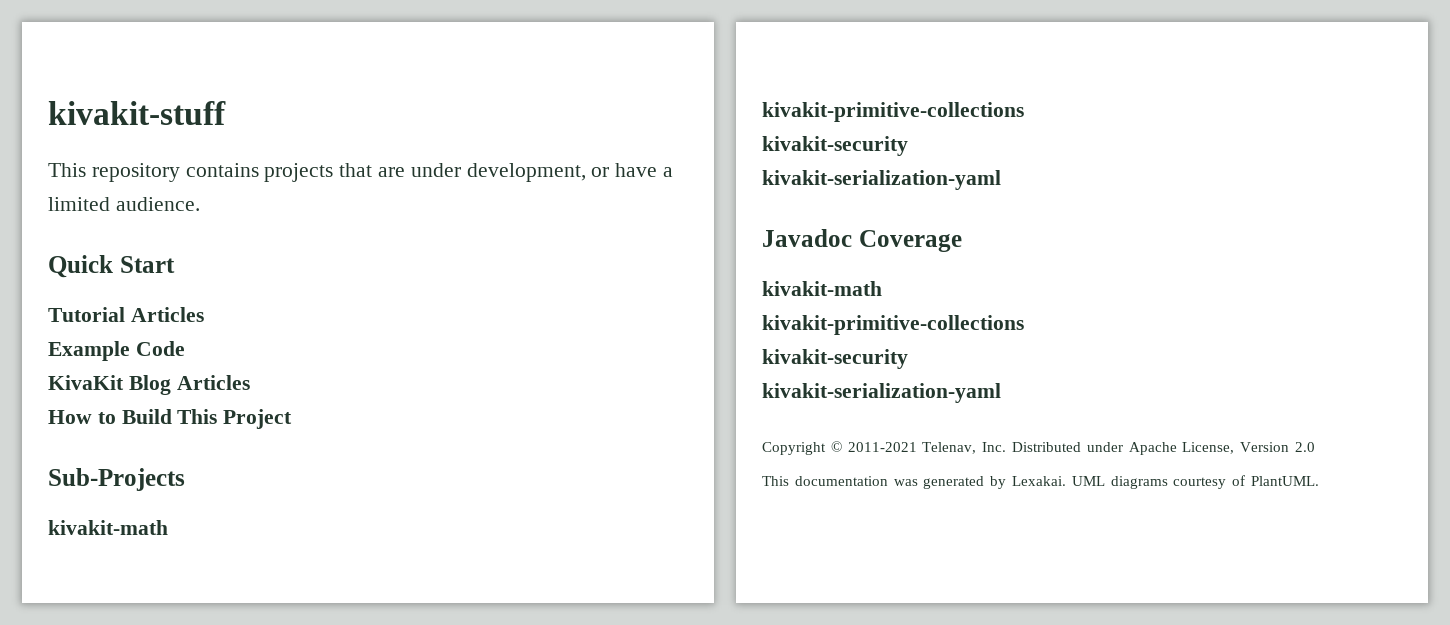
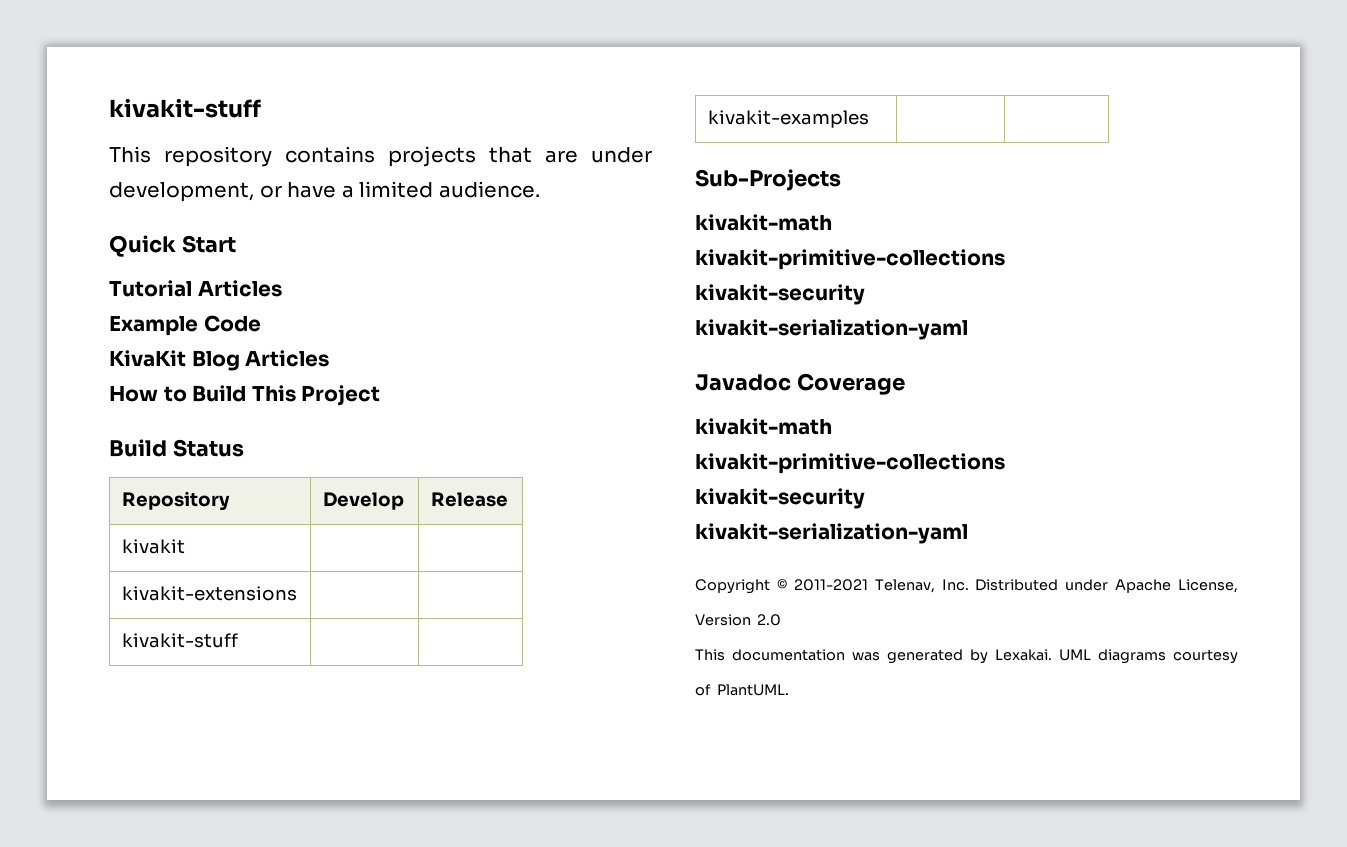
(293, 419) none -> [109,439,244,457] [121,491,230,511] [322,492,404,510] [430,492,508,507] [121,539,185,554] [121,586,297,601] [121,633,238,648] [707,110,869,128] // Build Status // Repository | Develop | Release // kivakit | | // kivakit-extensions | | // kivakit-stuff | | // kivakit-examples | |

